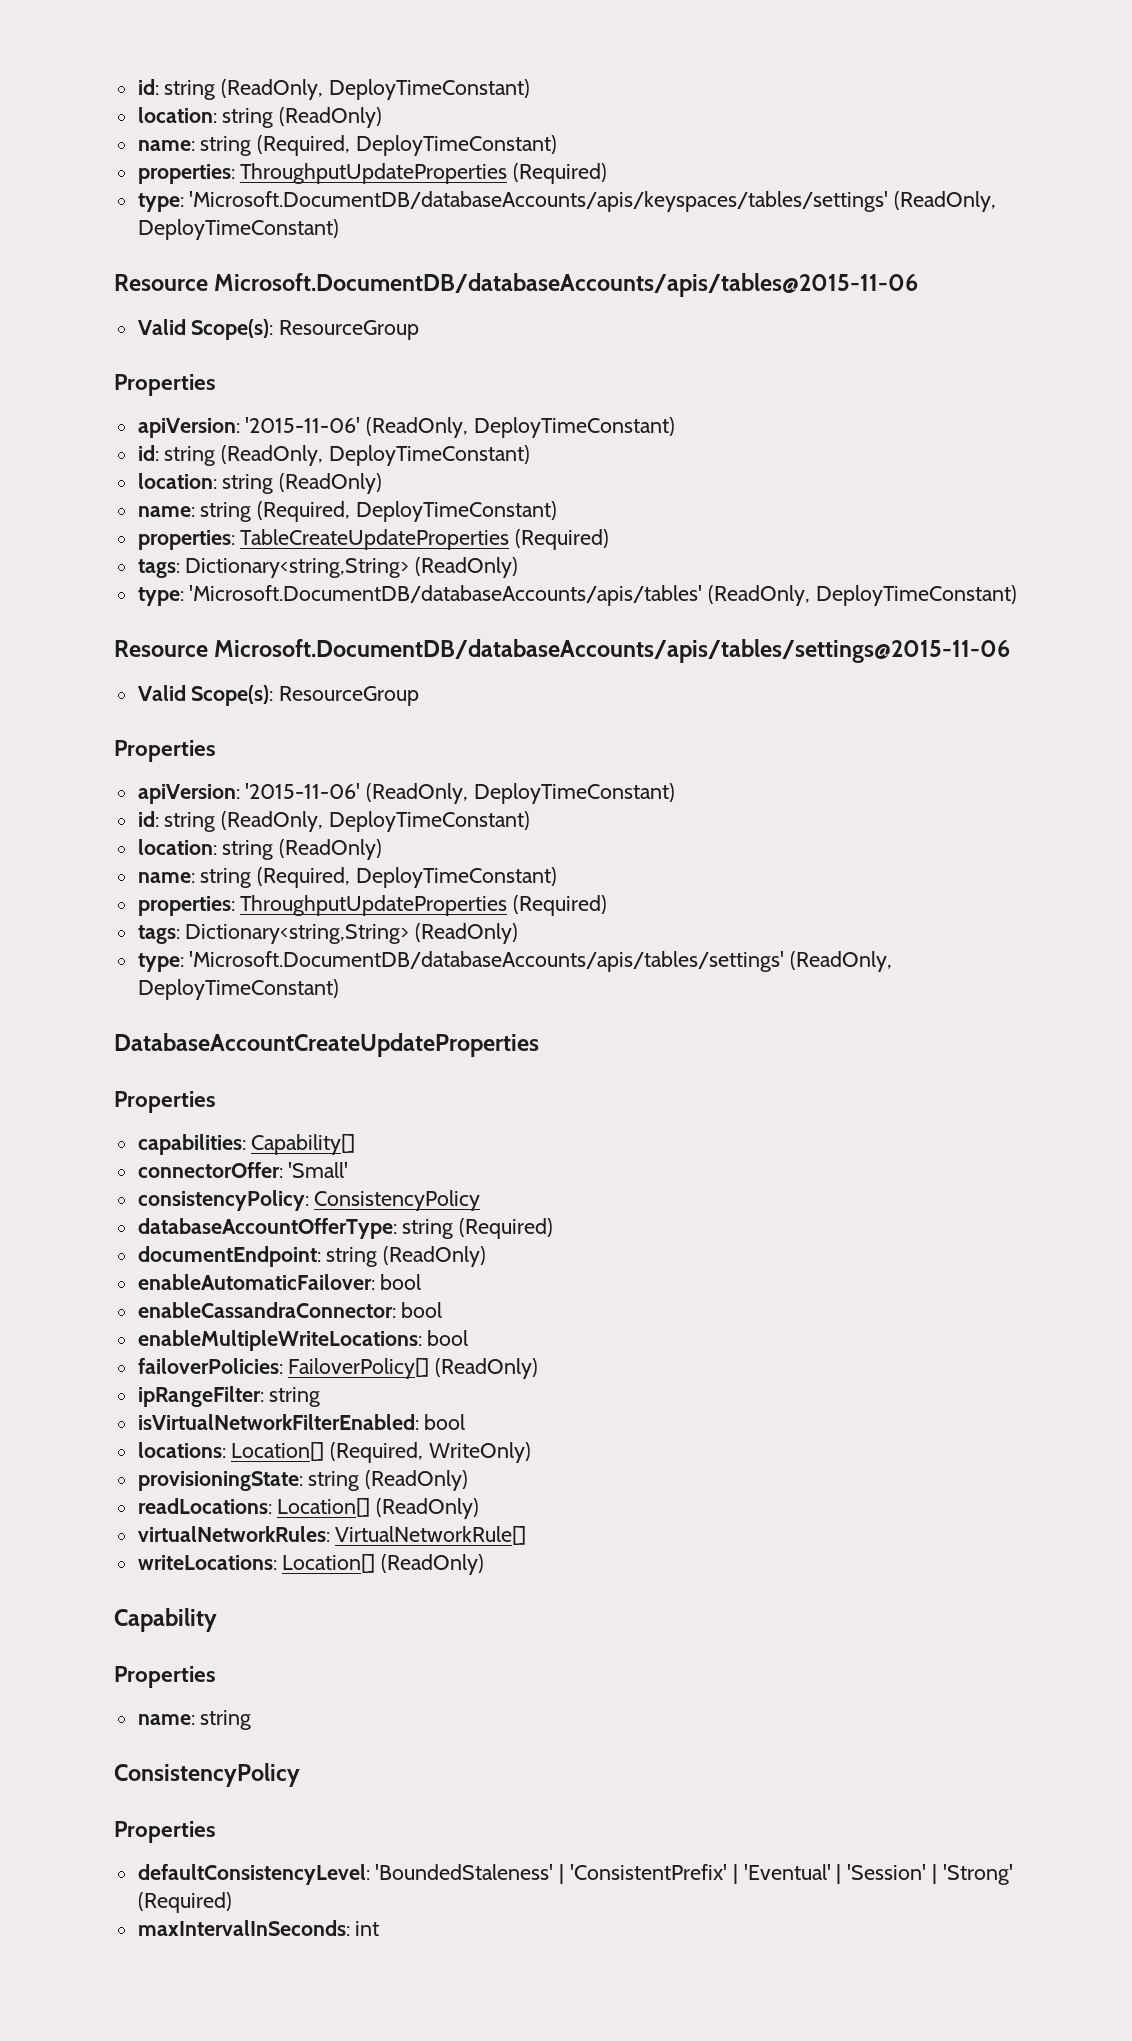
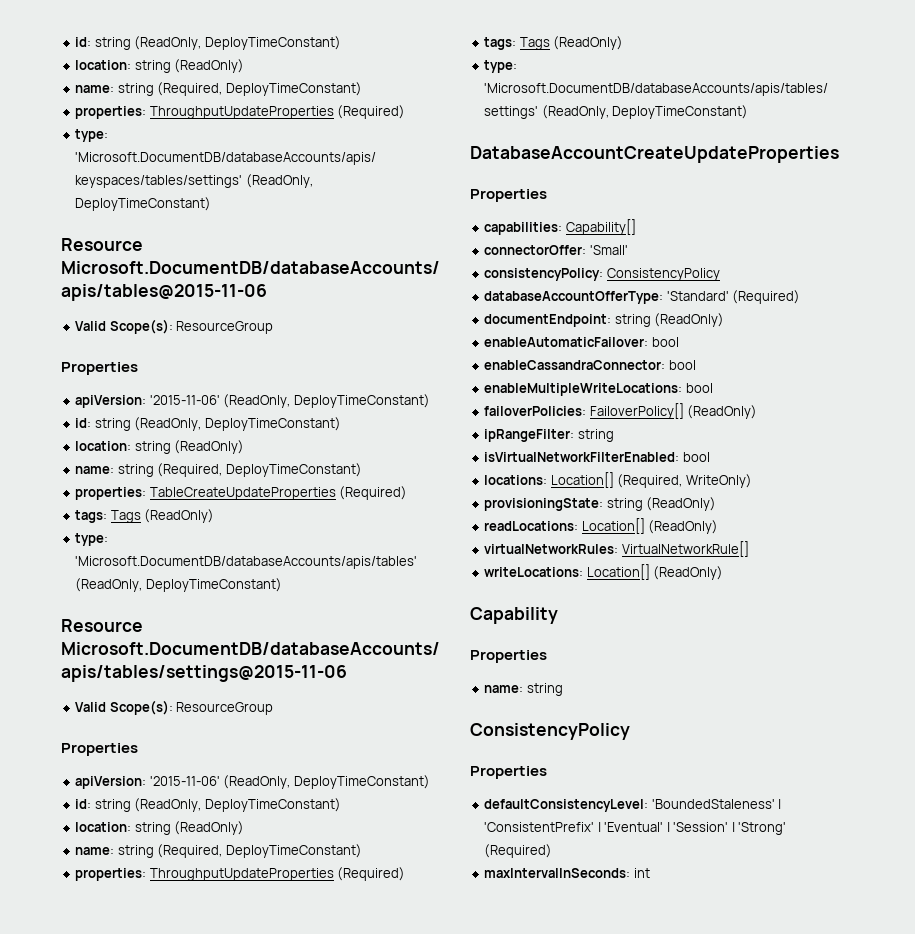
[185,558,410,578] Dictionary<string,String> -> [110,510,141,523] Tags
[185,924,410,944] Dictionary<string,String> -> [519,37,550,50] Tags
[402,1219,454,1239] string -> [666,291,729,301] 'Standard'

